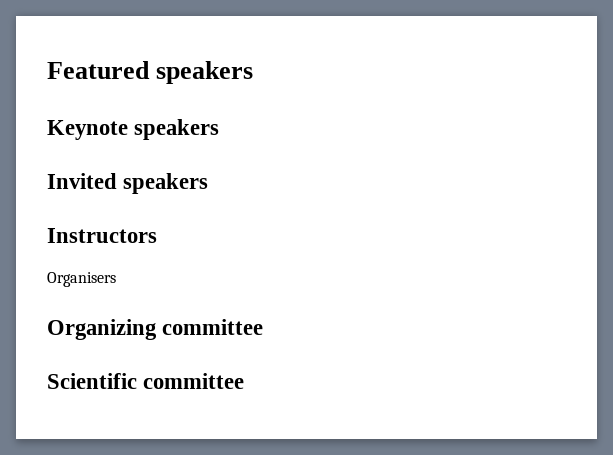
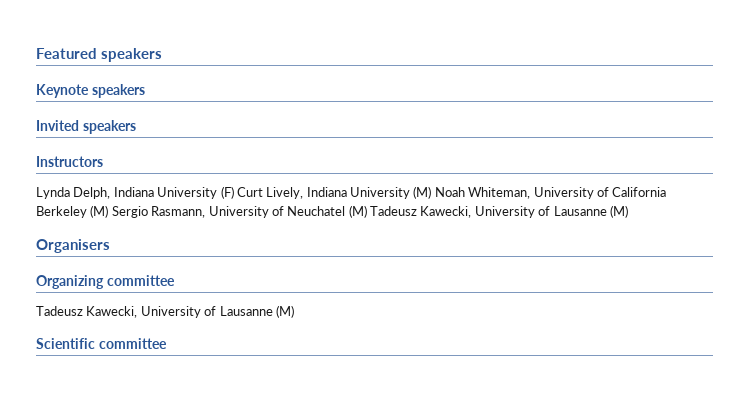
[47,272,116,287] [47,319,264,340] Organisers // Organizing committee -> [36,186,667,199] [36,205,628,218] [36,239,110,253] [36,275,175,289] [36,305,294,318] Lynda Delph, Indiana University (F) Curt Lively, Indiana University (M) Noah Whiteman, University of California Berkeley (M) Sergio Rasmann, University of Neuchatel (M) Tadeusz Kawecki, University of Lausanne (M) // Organisers // Organizing committee // Tadeusz Kawecki, University of Lausanne (M)

